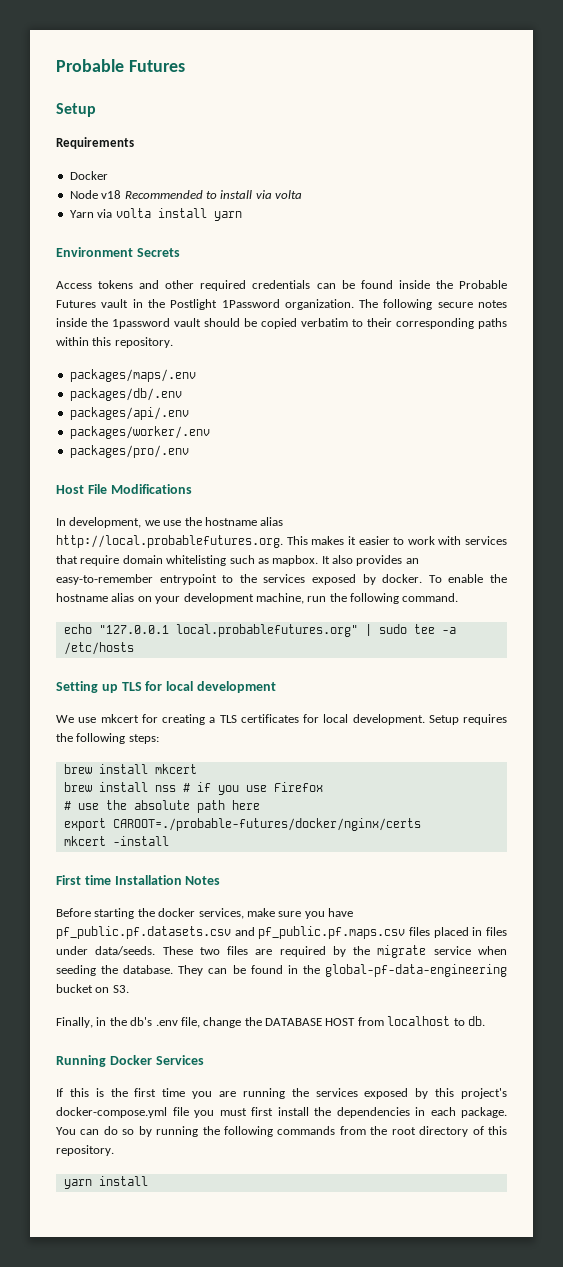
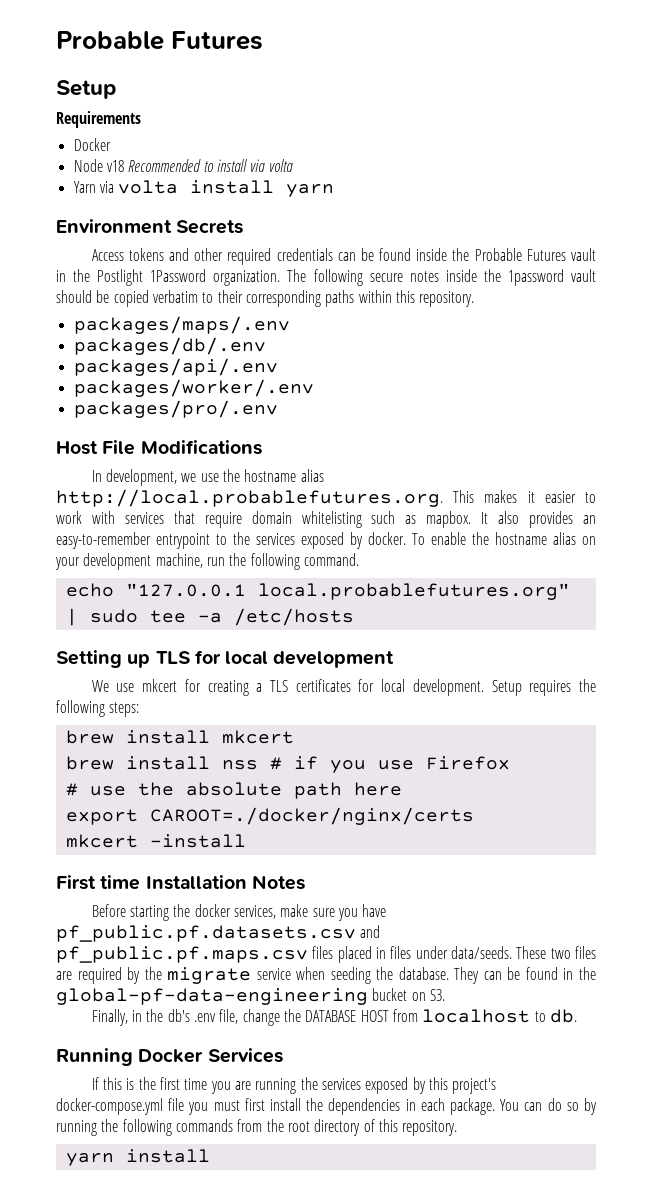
[112,818,421,831] CAROOT=./probable-futures/docker/nginx/certs -> [149,807,474,825] CAROOT=./docker/nginx/certs

